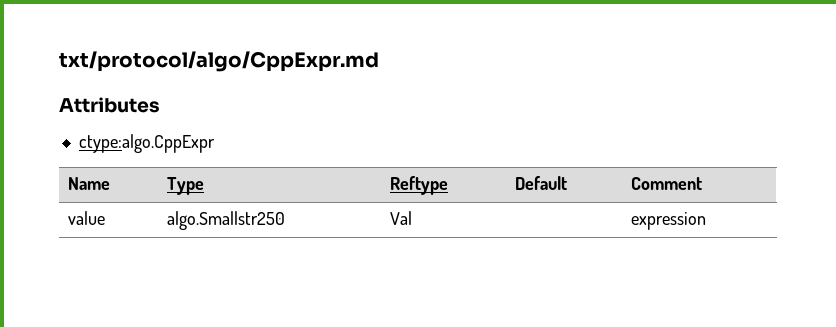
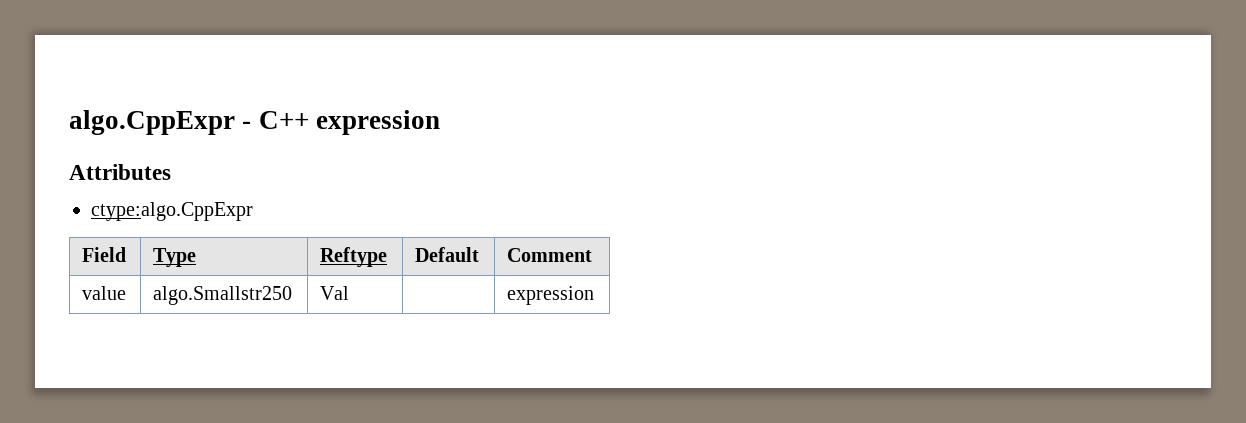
[59,51,379,72] txt/protocol/algo/CppExpr.md -> [69,110,440,135] algo.CppExpr - C++ expression
[68,177,111,190] Name -> [82,247,127,262] Field

